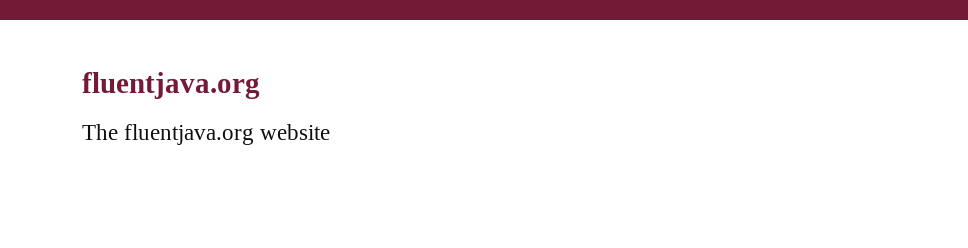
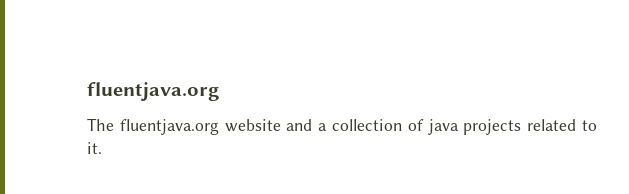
(331, 132) none -> [286,119,598,135] [87,142,102,154] and a collection of java projects related to it.

